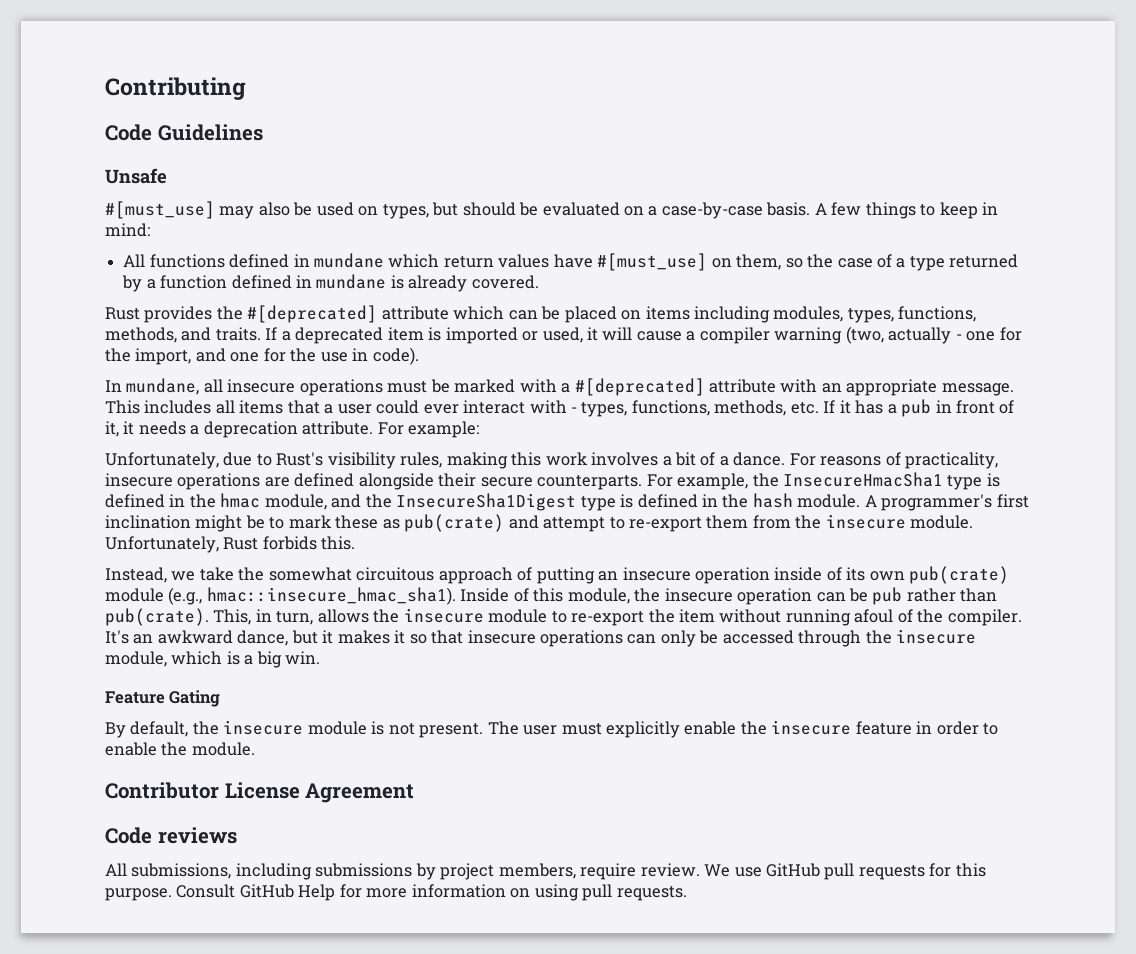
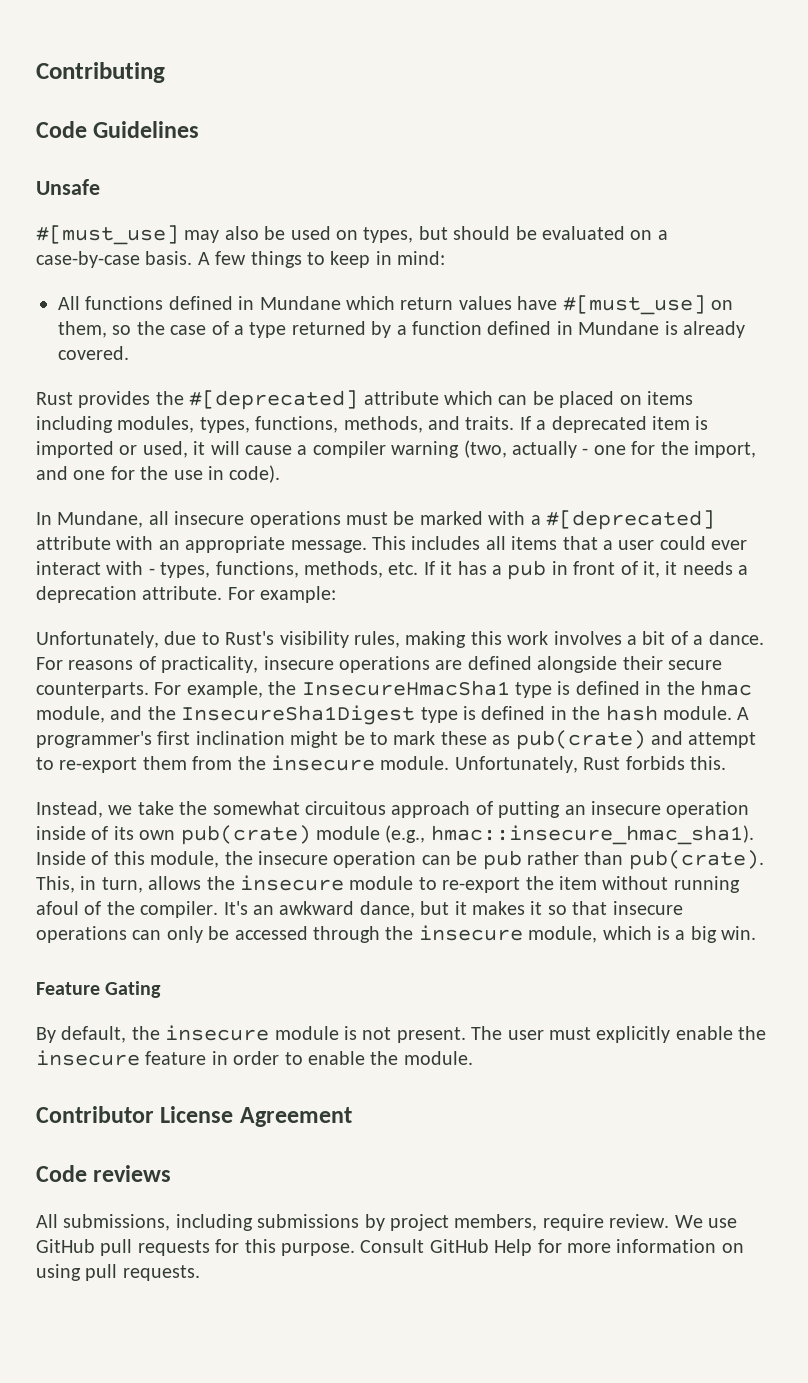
[313,253,384,268] mundane -> [259,296,341,310] Mundane
[316,274,387,289] mundane -> [578,321,660,335] Mundane
[126,378,200,395] mundane, -> [57,511,144,528] Mundane,

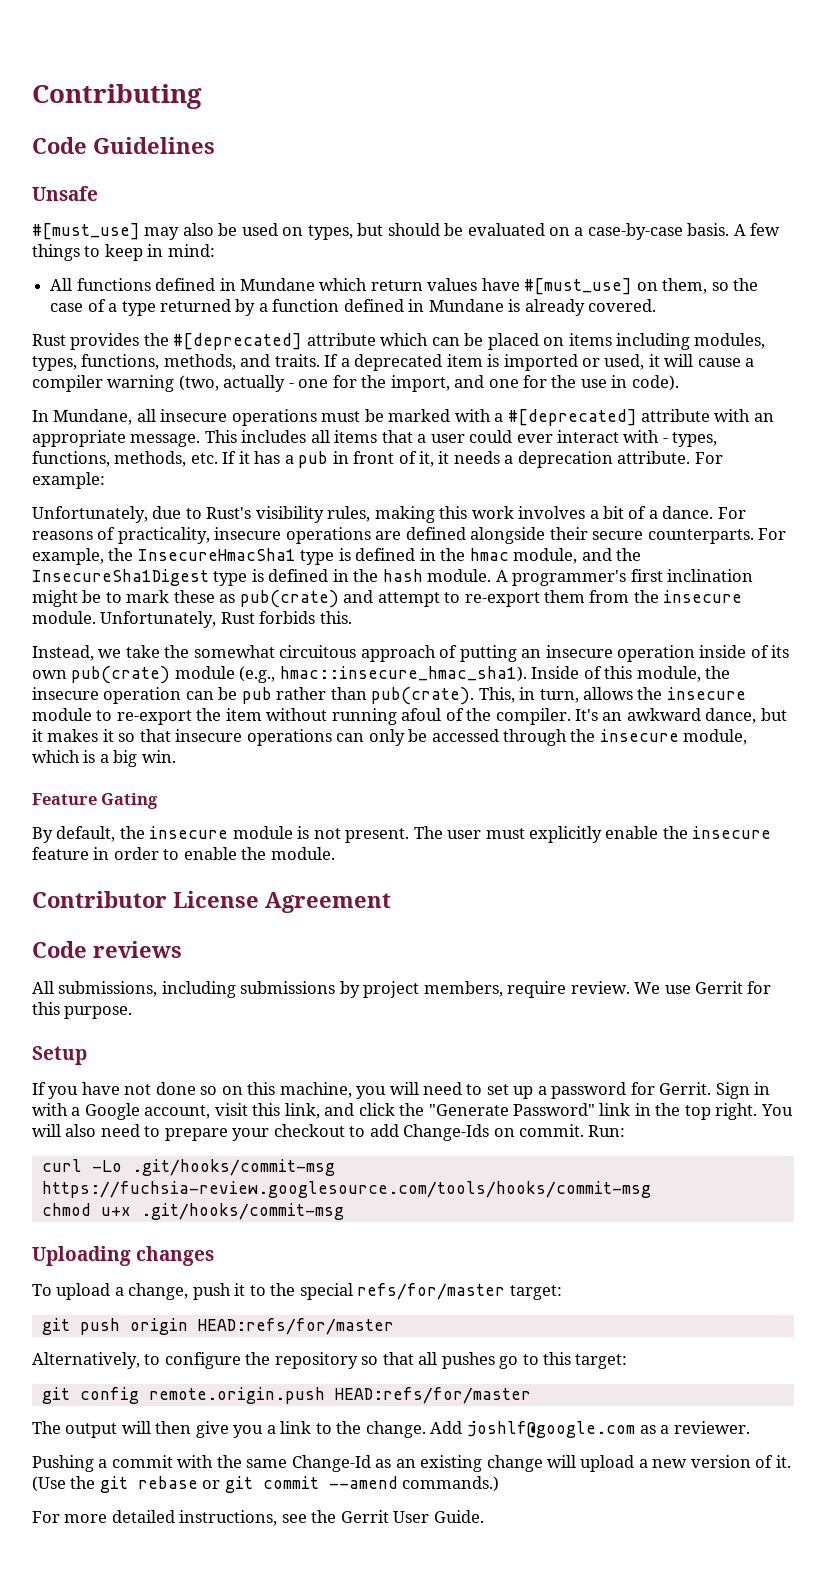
[36,1239,210,1256] GitHub pull requests -> [695,981,744,994] Gerrit
[360,1239,744,1256] [36,1264,200,1281] Consult GitHub Help for more information on using pull requests. -> [32,1046,87,1065] [32,1082,771,1099] [32,1103,793,1120] [32,1124,626,1141] [41,1159,335,1176] [41,1181,651,1198] [41,1203,344,1220] [32,1246,215,1266] [32,1283,562,1300] [41,1318,394,1335] [32,1352,628,1369] [41,1387,531,1404] [32,1421,750,1438] [32,1455,791,1472] [32,1476,500,1493] [32,1510,484,1526] // Setup // If you have not done so on this machine, you will need to set up a password for Gerrit. Sign in with a Google account, visit this link, and click the "Generate Password" link in the top right. You will also need to prepare your checkout to add Change-Ids on commit. Run: // curl -Lo .git/hooks/commit-msg https://fuchsia-review.googlesource.com/tools/hooks/commit-msg // chmod u+x .git/hooks/commit-msg // Uploading changes // To upload a change, push it to the special refs/for/master target: // git push origin HEAD:refs/for/master // Alternatively, to configure the repository so that all pushes go to this target: // git config remote.origin.push HEAD:refs/for/master // The output will then give you a link to the change. Add joshlf@google.com as a reviewer. // Pushing a commit with the same Change-Id as an existing change will upload a new version of it. (Use the git rebase or git commit --amend commands.) // For more detailed instructions, see the Gerrit User Guide.

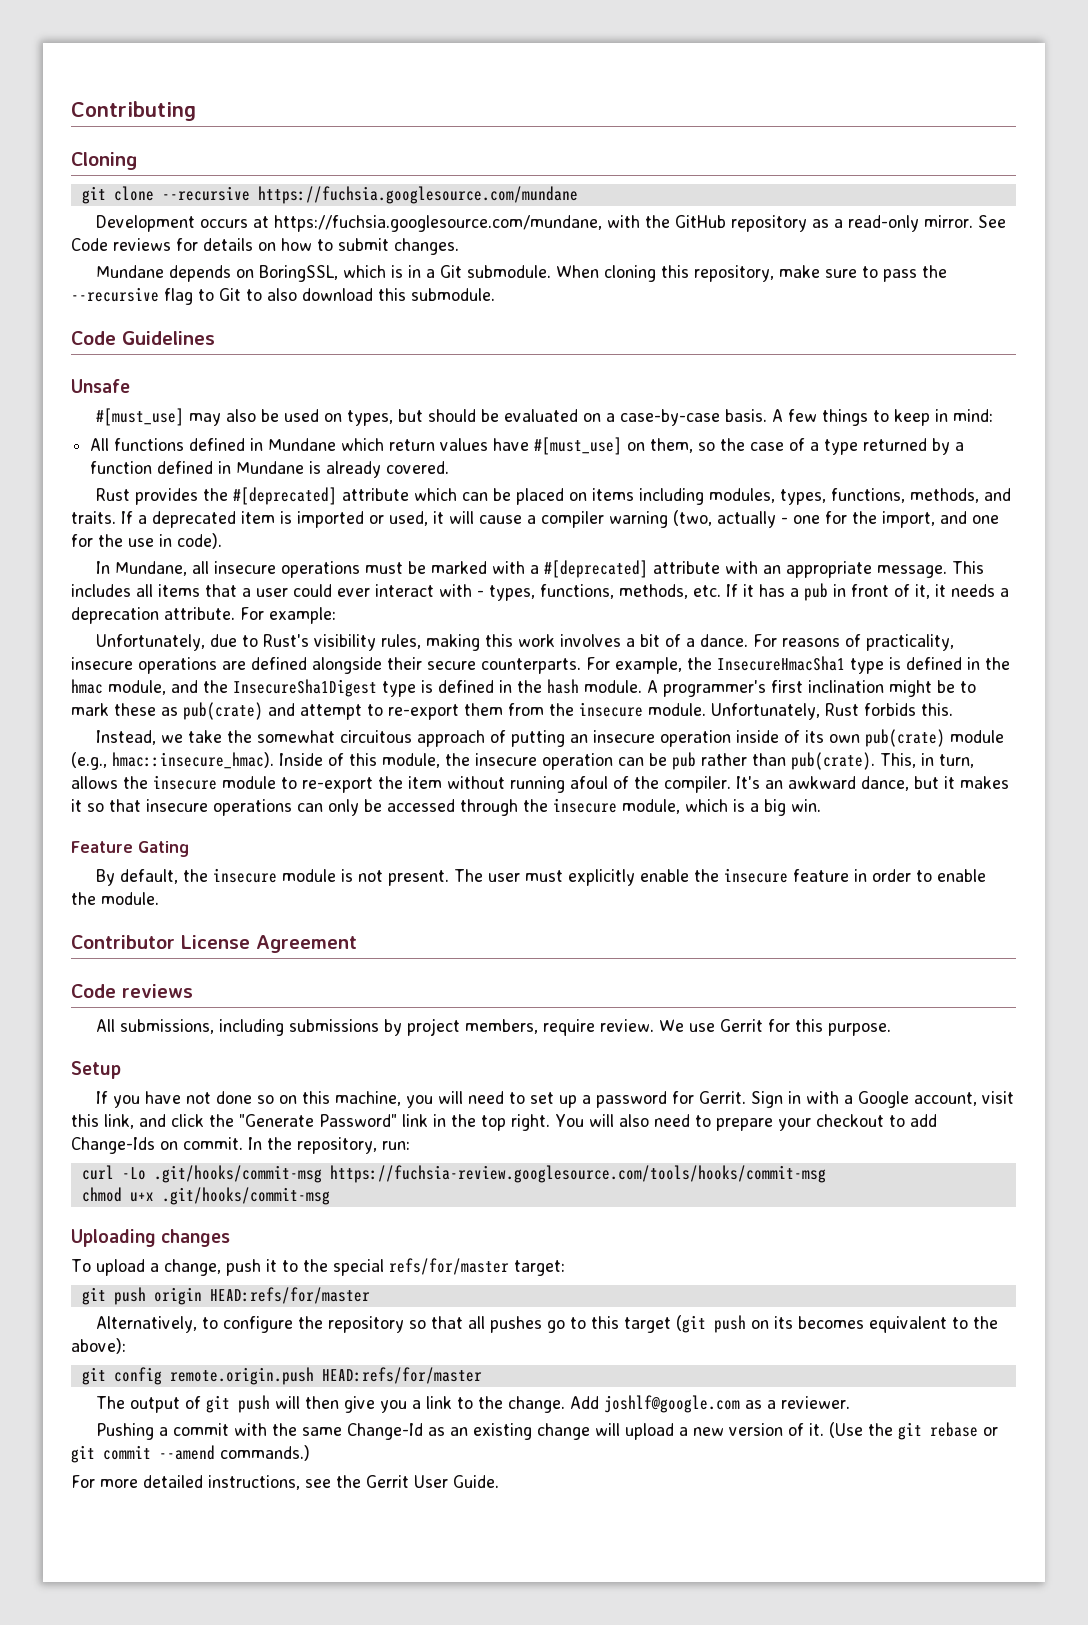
(202, 96) none -> [71,152,137,170] [81,186,578,204] [96,215,1007,232] [71,238,459,255] [96,265,948,282] [71,287,495,305] // Cloning // git clone --recursive https://fuchsia.googlesource.com/mundane // Development occurs at https://fuchsia.googlesource.com/mundane, with the GitHub repository as a read-only mirror. See Code reviews for details on how to submit changes. // Mundane depends on BoringSSL, which is in a Git submodule. When cloning this repository, make sure to pass the --recursive flag to Git to also download this submodule.
[279,666,527,682] hmac::insecure_hmac_sha1). -> [112,752,274,769] hmac::insecure_hmac).
[588,1125,626,1137] Run: -> [248,1137,410,1154] In the repository, run:
[575,1354,628,1369] target: -> [624,1315,999,1333] [71,1338,126,1354] target (git push on its becomes equivalent to the above):
(118, 1430) none -> [185,1395,271,1413] of git push

